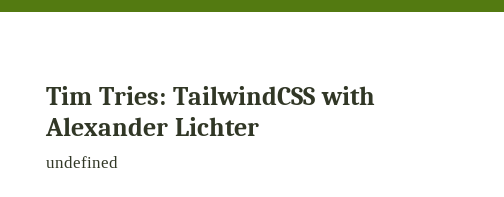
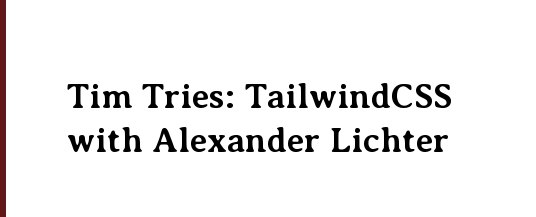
[46,156,118,168] // undefined -> (449, 139) none

